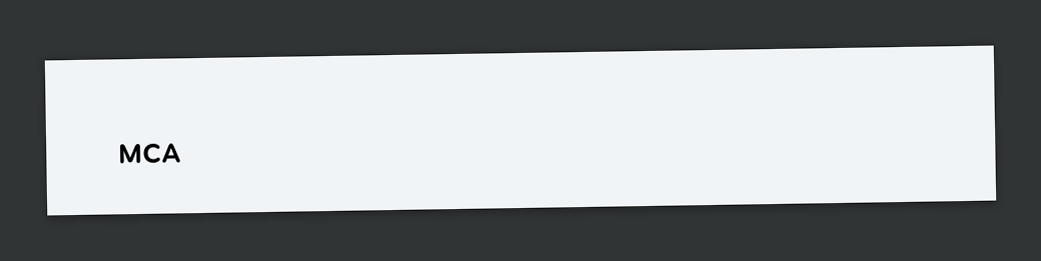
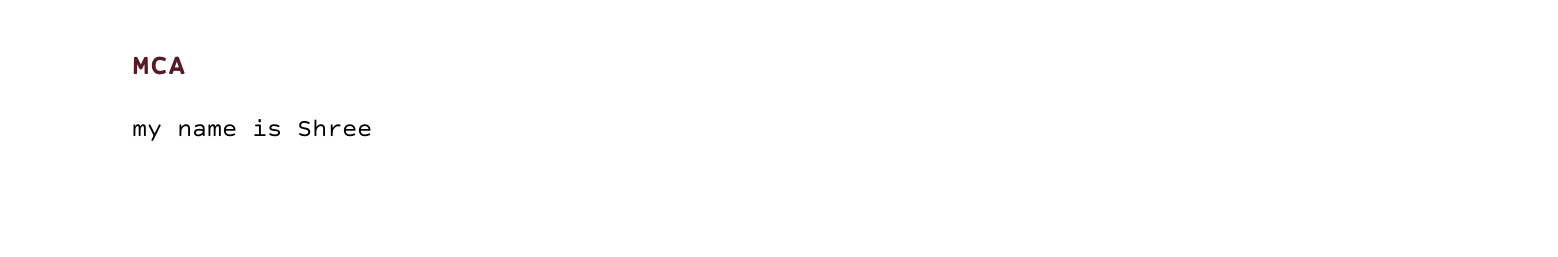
(182, 153) none -> [132,119,372,142] // my name is Shree

